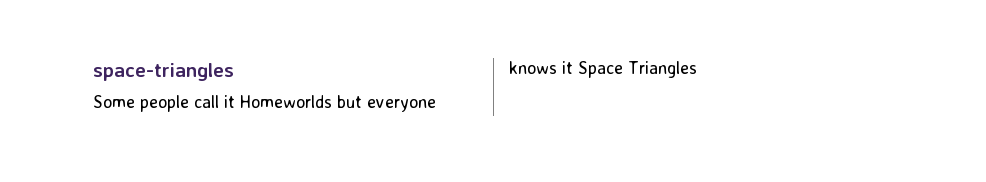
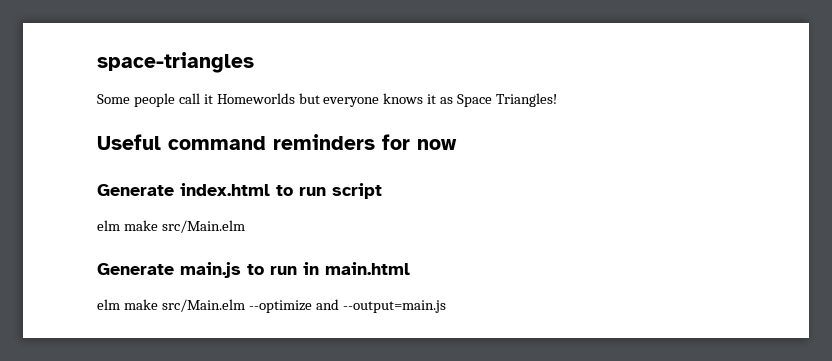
[578,61,697,78] Space Triangles -> [440,93,558,107] [97,134,457,150] [97,183,382,199] [97,220,245,233] [97,262,410,278] [97,299,446,313] as Space Triangles! // Useful command reminders for now // Generate index.html to run script // elm make src/Main.elm // Generate main.js to run in main.html // elm make src/Main.elm --optimize and --output=main.js

